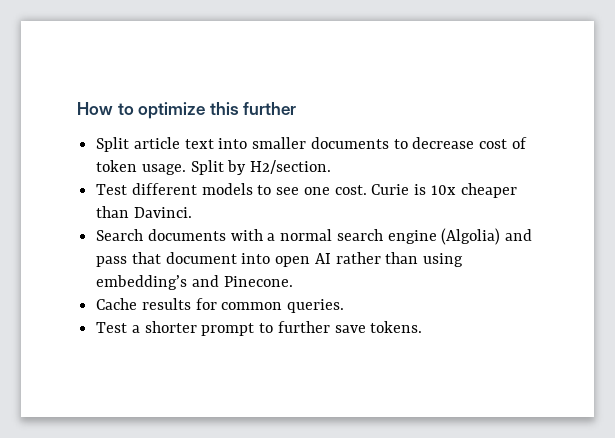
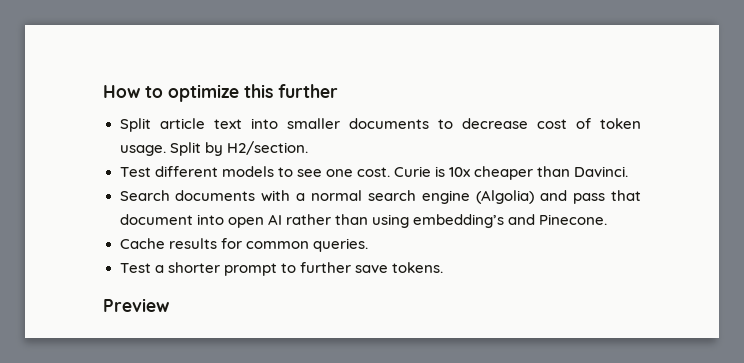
(423, 327) none -> [103,298,169,312] // Preview

